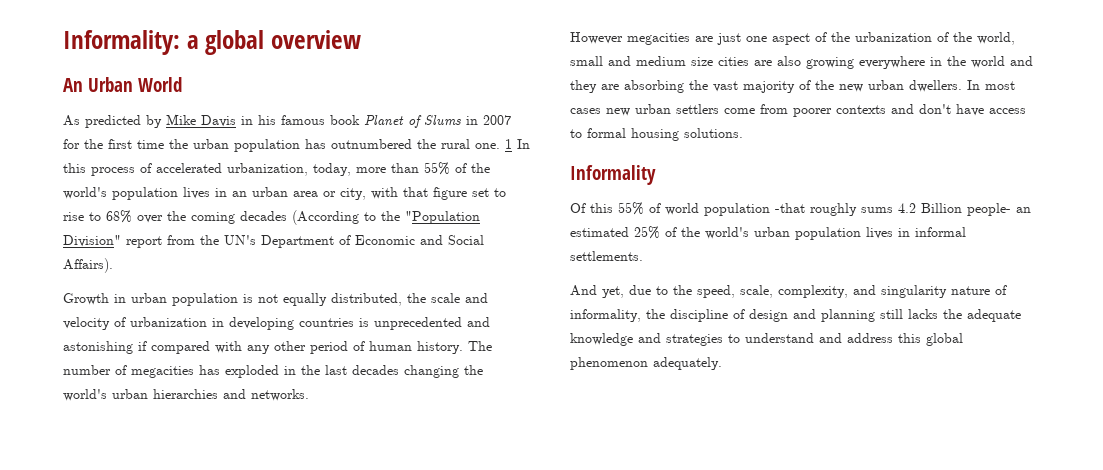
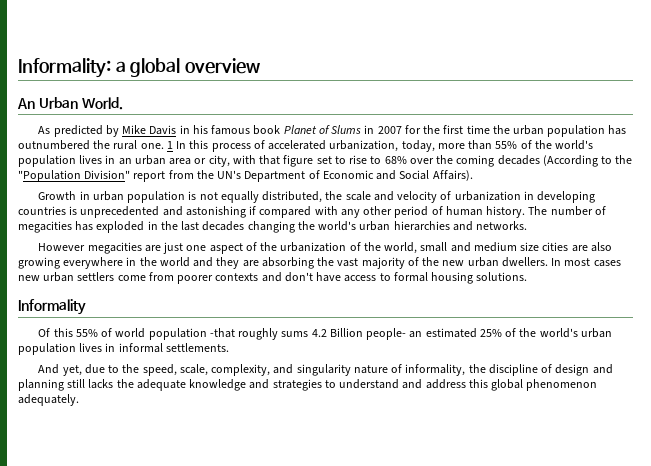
[138,77,182,92] World -> [81,97,123,110] World.

